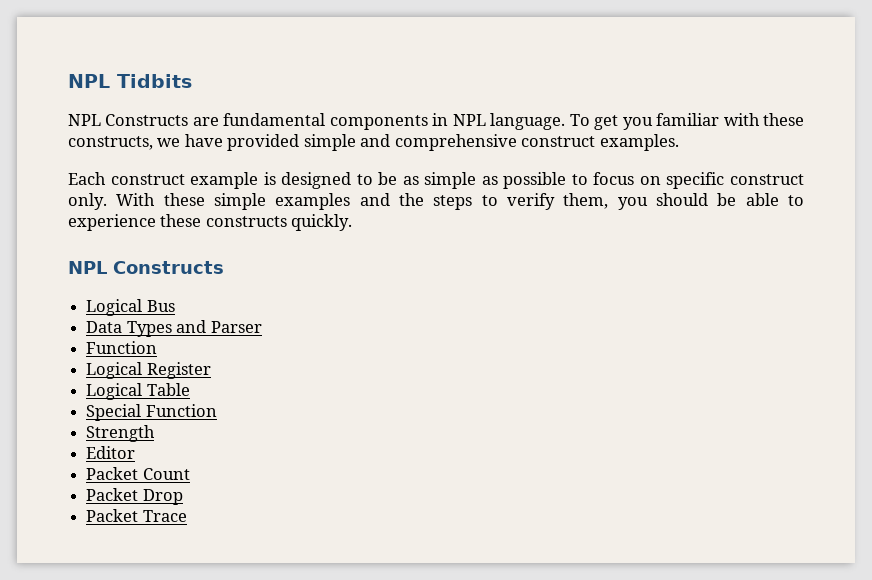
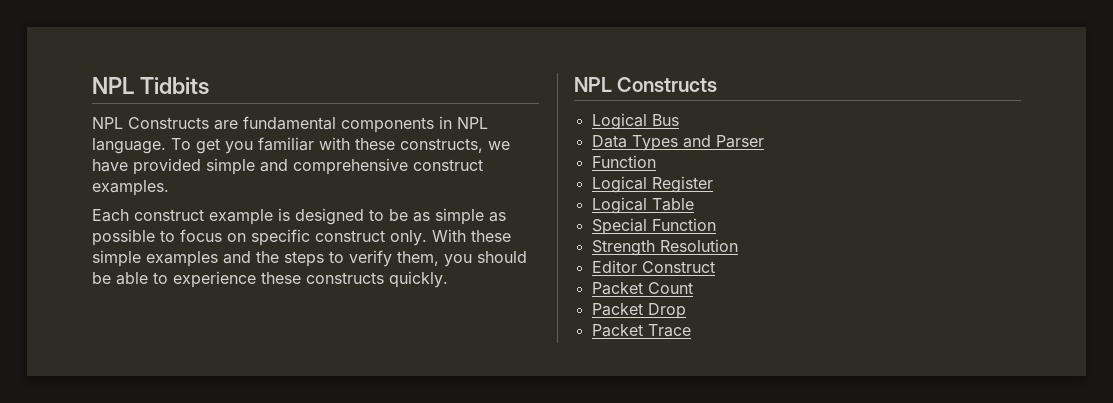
(156, 433) none -> [659,239,738,252] Resolution
(136, 452) none -> [641,261,715,273] Construct

